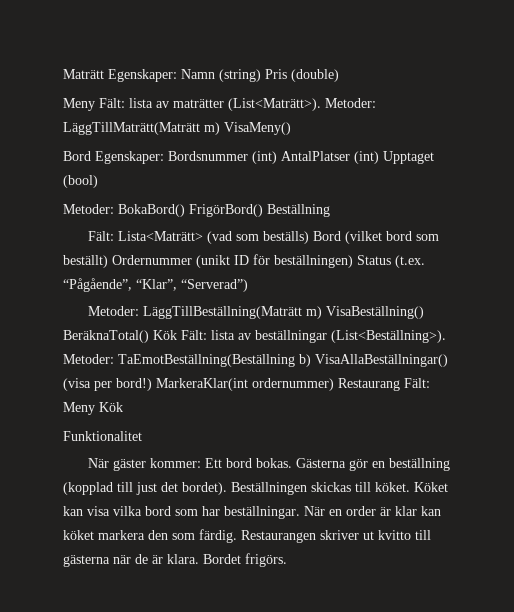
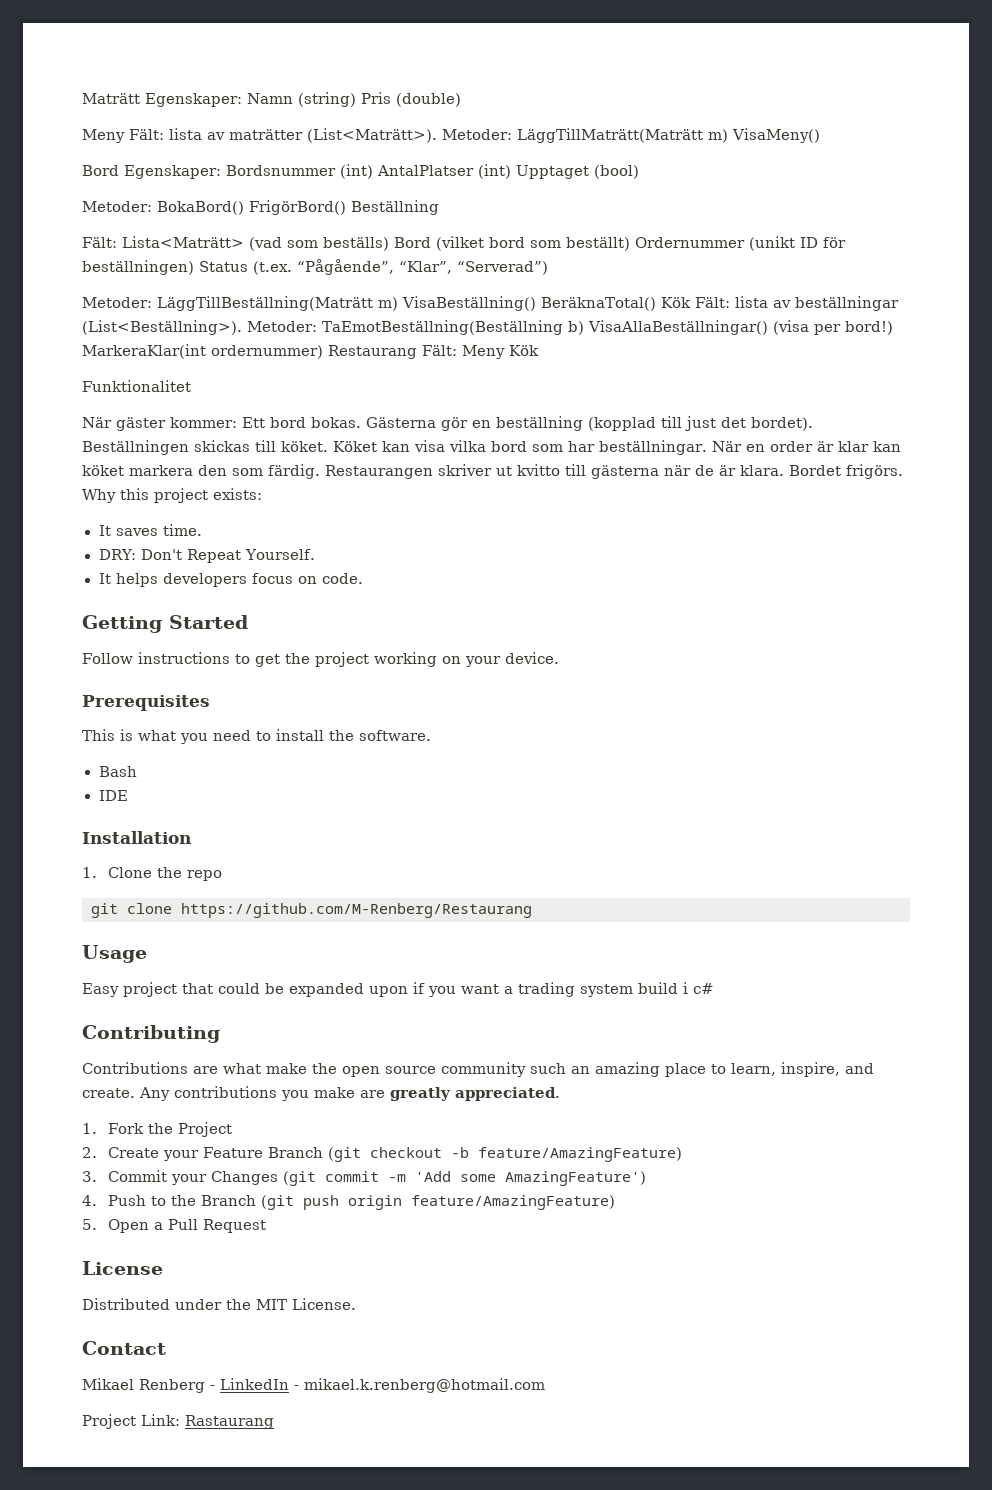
(287, 560) none -> [82,488,262,503] [98,524,202,536] [98,549,316,563] [98,573,363,587] [82,615,248,633] [82,652,559,667] [82,695,210,711] [82,729,431,744] [98,766,137,777] [98,790,128,801] [82,831,191,844] [82,867,222,881] [91,903,532,918] [82,945,147,963] [82,982,714,997] [82,1025,220,1043] [82,1062,874,1077] [82,1086,560,1101] [82,1122,232,1137] [82,1147,682,1162] [82,1170,646,1186] [82,1195,615,1210] [82,1219,266,1233] [82,1261,163,1275] [82,1298,356,1310] [82,1341,166,1355] [82,1378,545,1393] [82,1414,274,1429] Why this project exists: // It saves time. // DRY: Don't Repeat Yourself. // It helps developers focus on code. // Getting Started // Follow instructions to get the project working on your device. // Prerequisites // This is what you need to install the software. // Bash // IDE // Installation // 1. Clone the repo // git clone https://github.com/M-Renberg/Restaurang // Usage // Easy project that could be expanded upon if you want a trading system build i c# // Contributing // Contributions are what make the open source community such an amazing place to learn, inspire, and create. Any contributions you make are greatly appreciated. // 1. Fork the Project // 2. Create your Feature Branch (git checkout -b feature/AmazingFeature) // 3. Commit your Changes (git commit -m 'Add some AmazingFeature') // 4. Push to the Branch (git push origin feature/AmazingFeature) // 5. Open a Pull Request // License // Distributed under the MIT License. // Contact // Mikael Renberg - LinkedIn - mikael.k.renberg@hotmail.com // Project Link: Rastaurang

